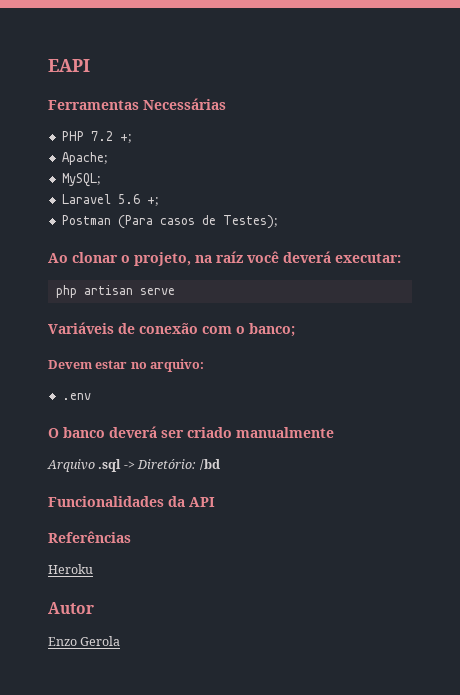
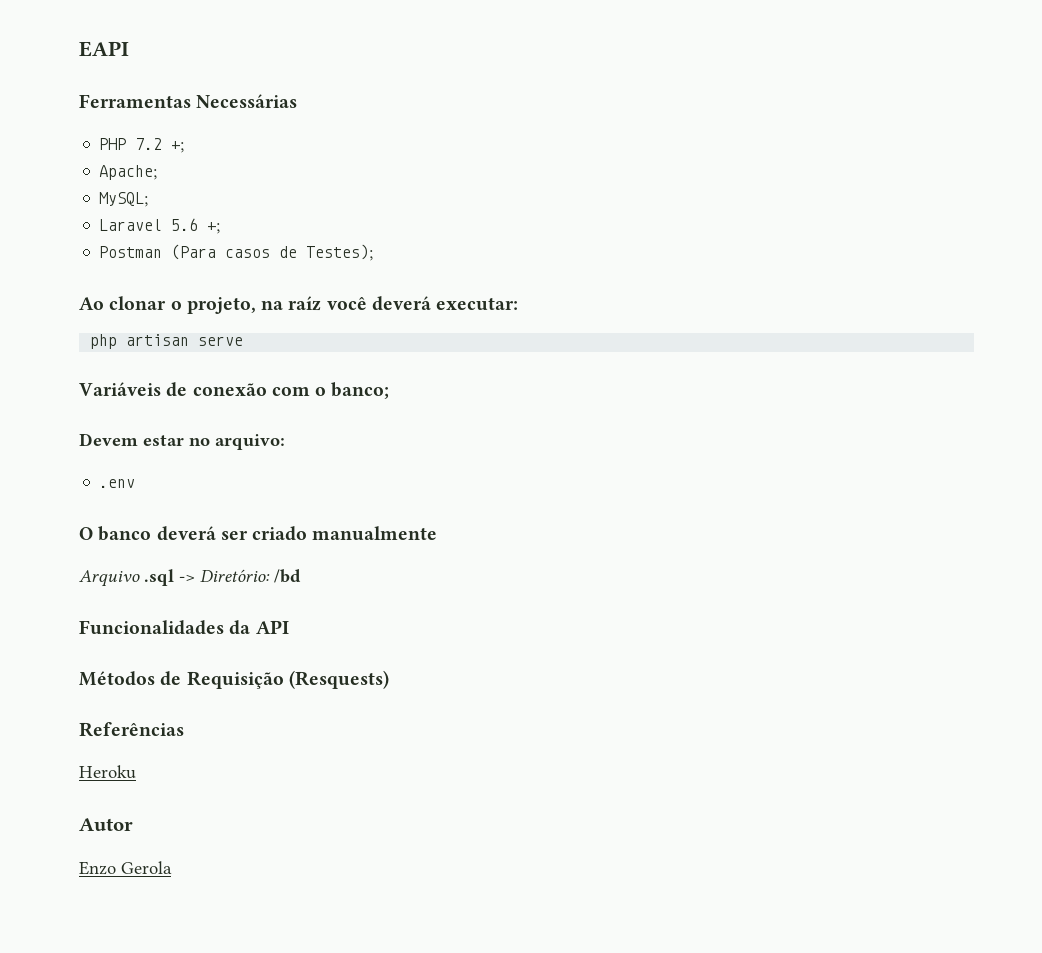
(215, 502) none -> [79,670,389,689] // Métodos de Requisição (Resquests)

